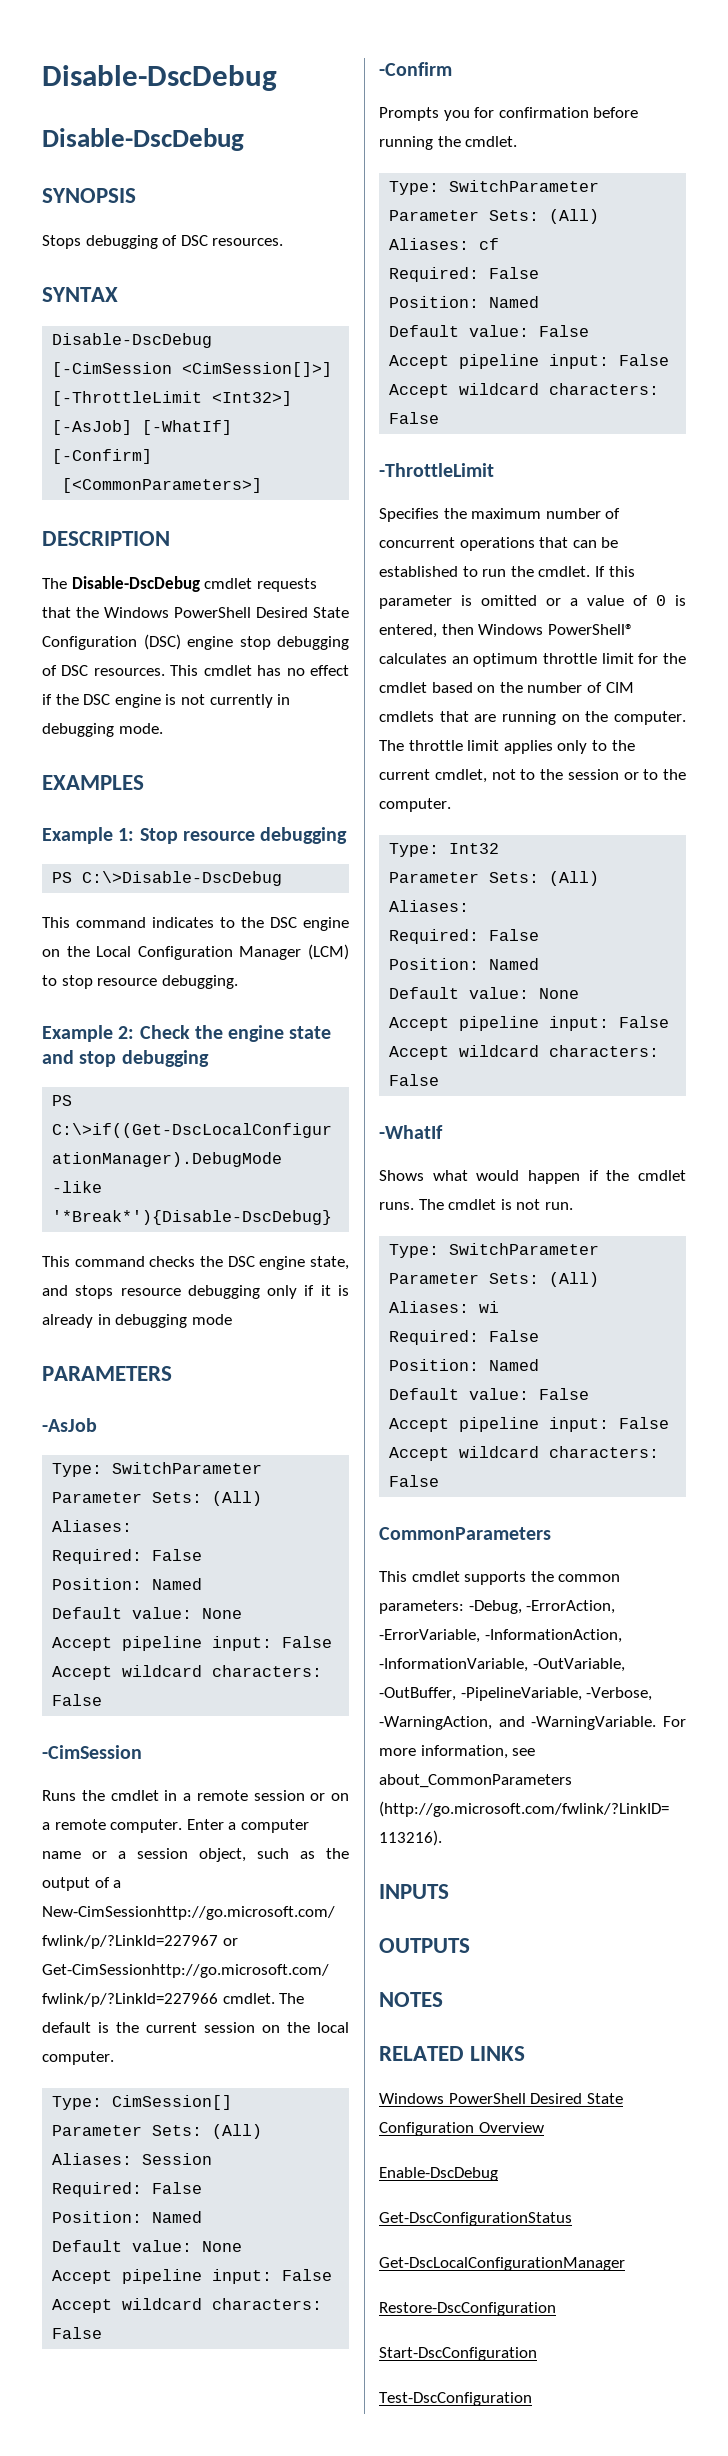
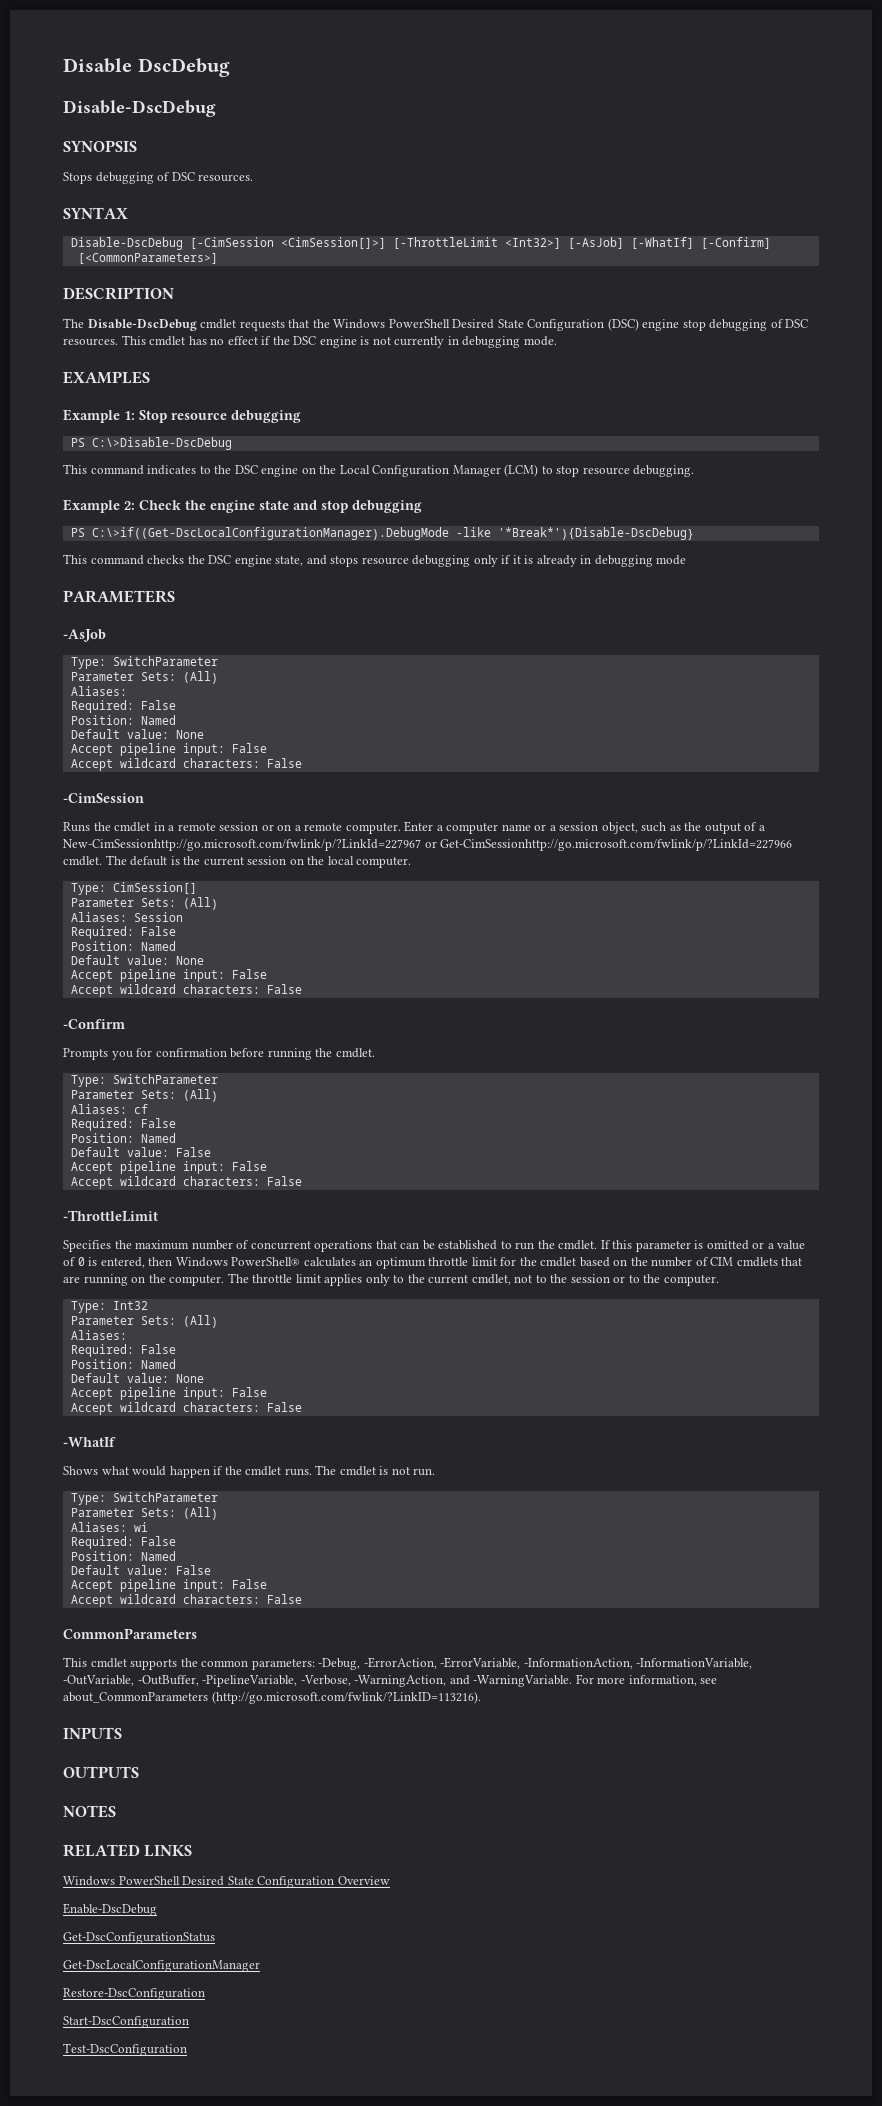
[42,65,277,91] Disable-DscDebug -> [63,58,230,77] Disable DscDebug

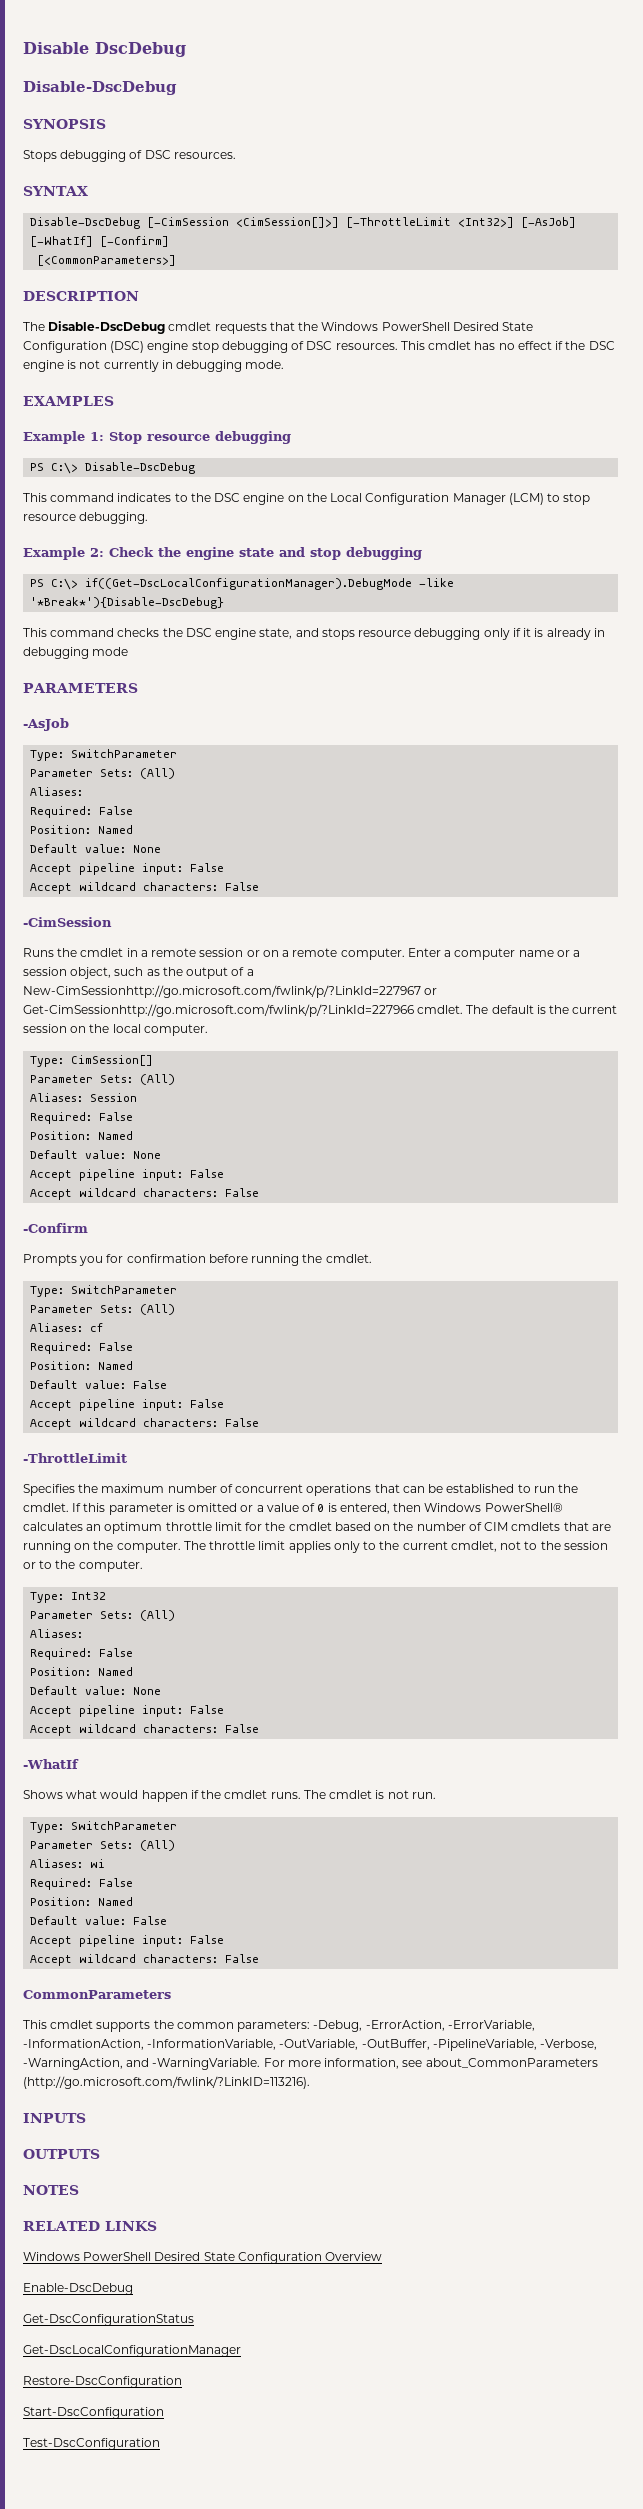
[91,437,232,450] C:\>Disable-DscDebug -> [51,462,196,474] C:\> Disable-DscDebug
[91,527,449,540] C:\>if((Get-DscLocalConfigurationManager).DebugMode -> [51,578,413,590] C:\> if((Get-DscLocalConfigurationManager).DebugMode

